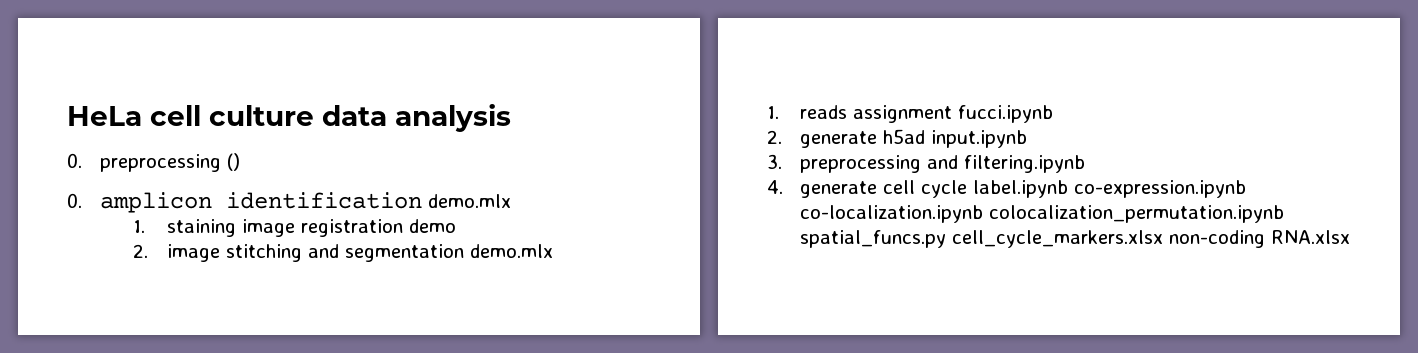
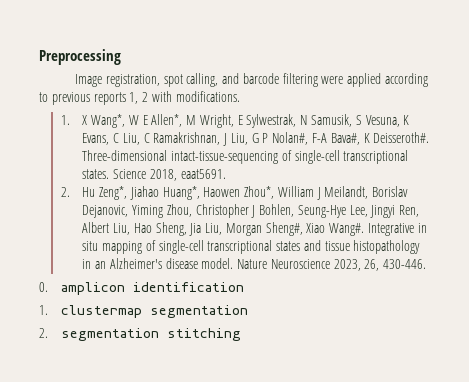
[67,104,511,132] [67,153,241,172] HeLa cell culture data analysis // 0. preprocessing () -> [39,49,121,65] [74,73,428,87] [39,91,240,105] [60,114,410,128] [82,132,430,146] [82,150,409,164] [82,169,226,181] [60,186,409,200] [82,204,420,218] [82,222,427,236] [82,240,421,254] [82,258,427,271] Preprocessing // Image registration, spot calling, and barcode filtering were applied according to previous reports 1, 2 with modifications. // 1. X Wang*, W E Allen*, M Wright, E Sylwestrak, N Samusik, S Vesuna, K Evans, C Liu, C Ramakrishnan, J Liu, G P Nolan#, F-A Bava#, K Deisseroth#. Three-dimensional intact-tissue-sequencing of single-cell transcriptional states. Science 2018, eaat5691. // 2. Hu Zeng*, Jiahao Huang*, Haowen Zhou*, William J Meilandt, Borislav Dejanovic, Yiming Zhou, Christopher J Bohlen, Seung-Hye Lee, Jingyi Ren, Albert Liu, Hao Sheng, Jia Liu, Morgan Sheng#, Xiao Wang#. Integrative in situ mapping of single-cell transcriptional states and tissue histopathology in an Alzheimer's disease model. Nature Neuroscience 2023, 26, 430-446.
[428,194,512,208] [133,219,456,237] [133,244,553,262] [767,105,1054,123] [767,129,1028,148] [767,154,1086,173] [767,180,1247,198] [800,205,1285,223] [800,230,1351,248] demo.mlx // 1. staining image registration demo // 2. image stitching and segmentation demo.mlx // 1. reads assignment fucci.ipynb // 2. generate h5ad input.ipynb // 3. preprocessing and filtering.ipynb // 4. generate cell cycle label.ipynb co-expression.ipynb co-localization.ipynb colocalization_permutation.ipynb spatial_funcs.py cell_cycle_markers.xlsx non-coding RNA.xlsx -> [39,305,248,318] [39,328,241,341] // 1. clustermap segmentation // 2. segmentation stitching

